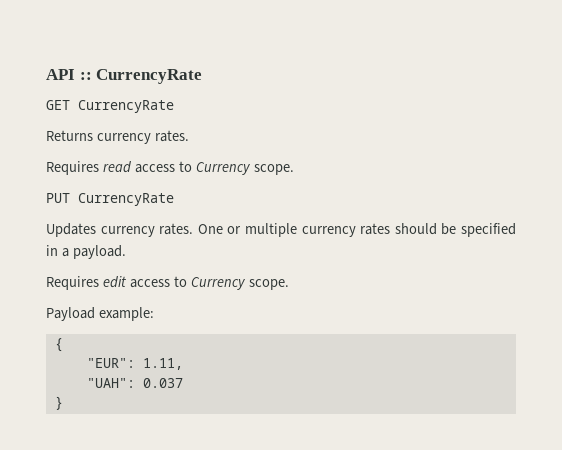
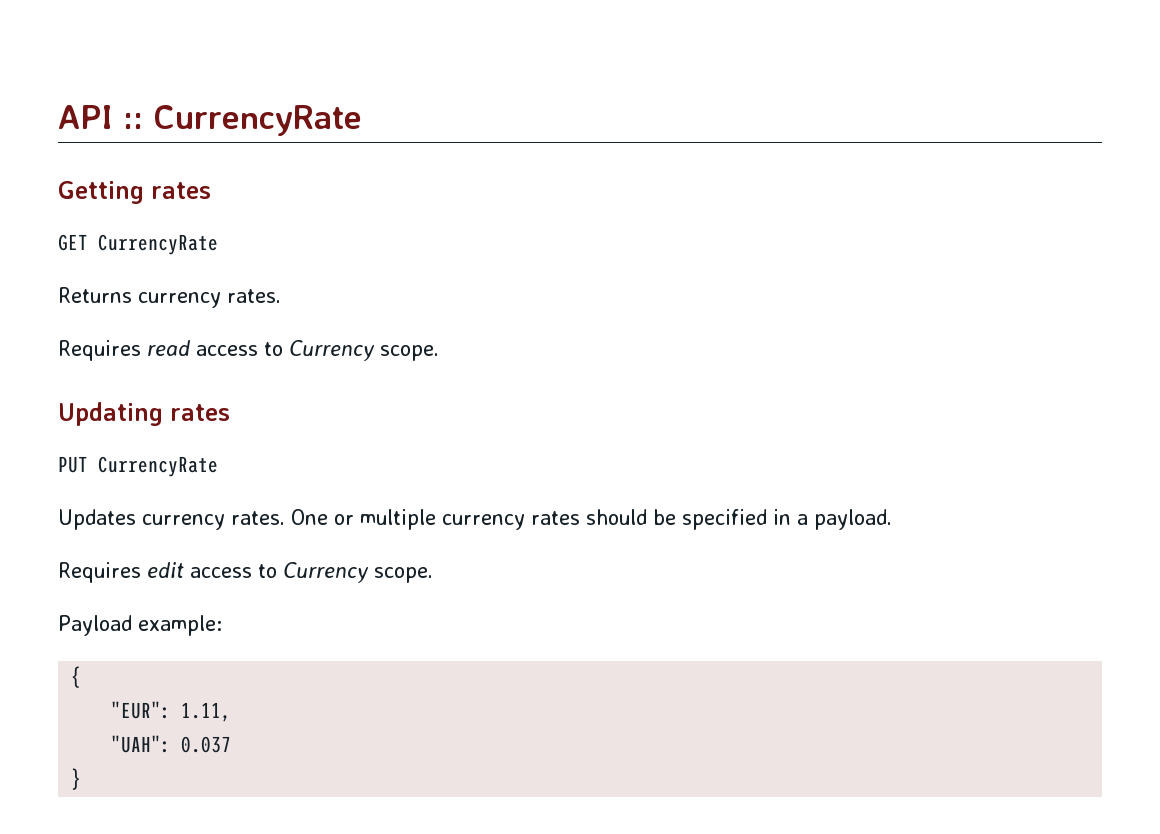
(203, 76) none -> [58,181,211,204] // Getting rates
(294, 169) none -> [58,402,230,426] // Updating rates

